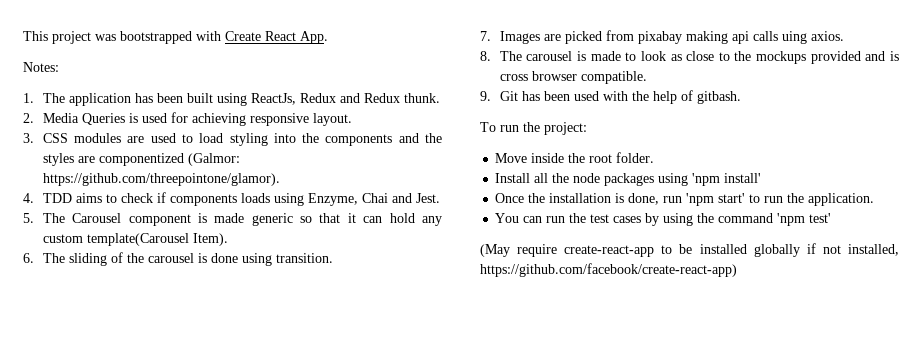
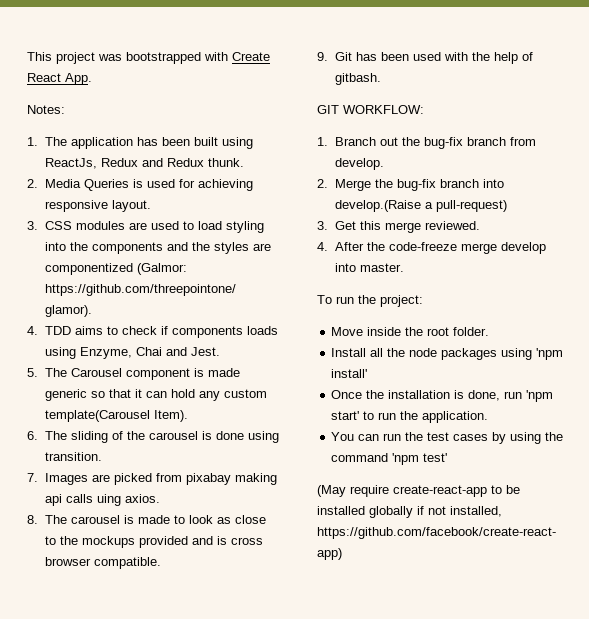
(741, 97) none -> [317,105,424,114] [317,137,536,149] [334,158,384,170] [317,179,504,191] [334,200,507,212] [317,221,480,233] [317,242,546,254] [334,263,404,272] // GIT WORKFLOW: // 1. Branch out the bug-fix branch from develop. // 2. Merge the bug-fix branch into develop.(Raise a pull-request) // 3. Get this merge reviewed. // 4. After the code-freeze merge develop into master.

